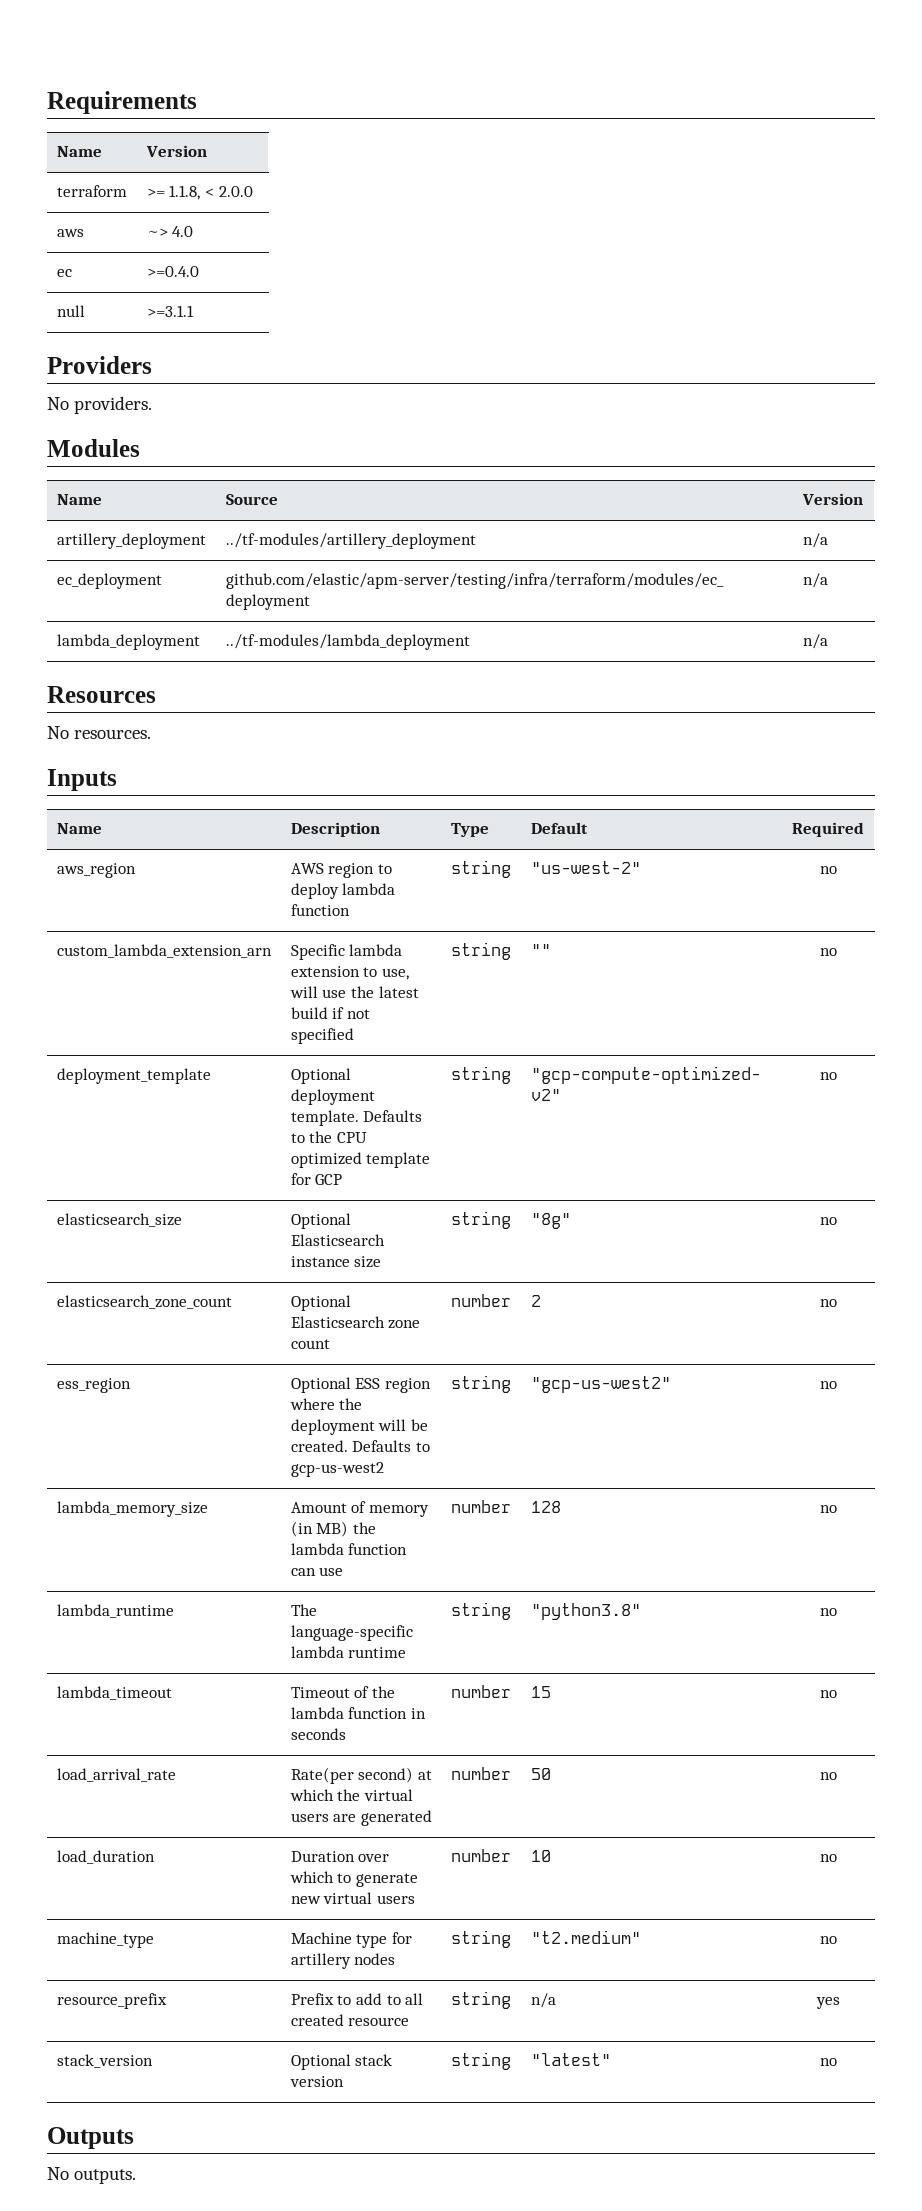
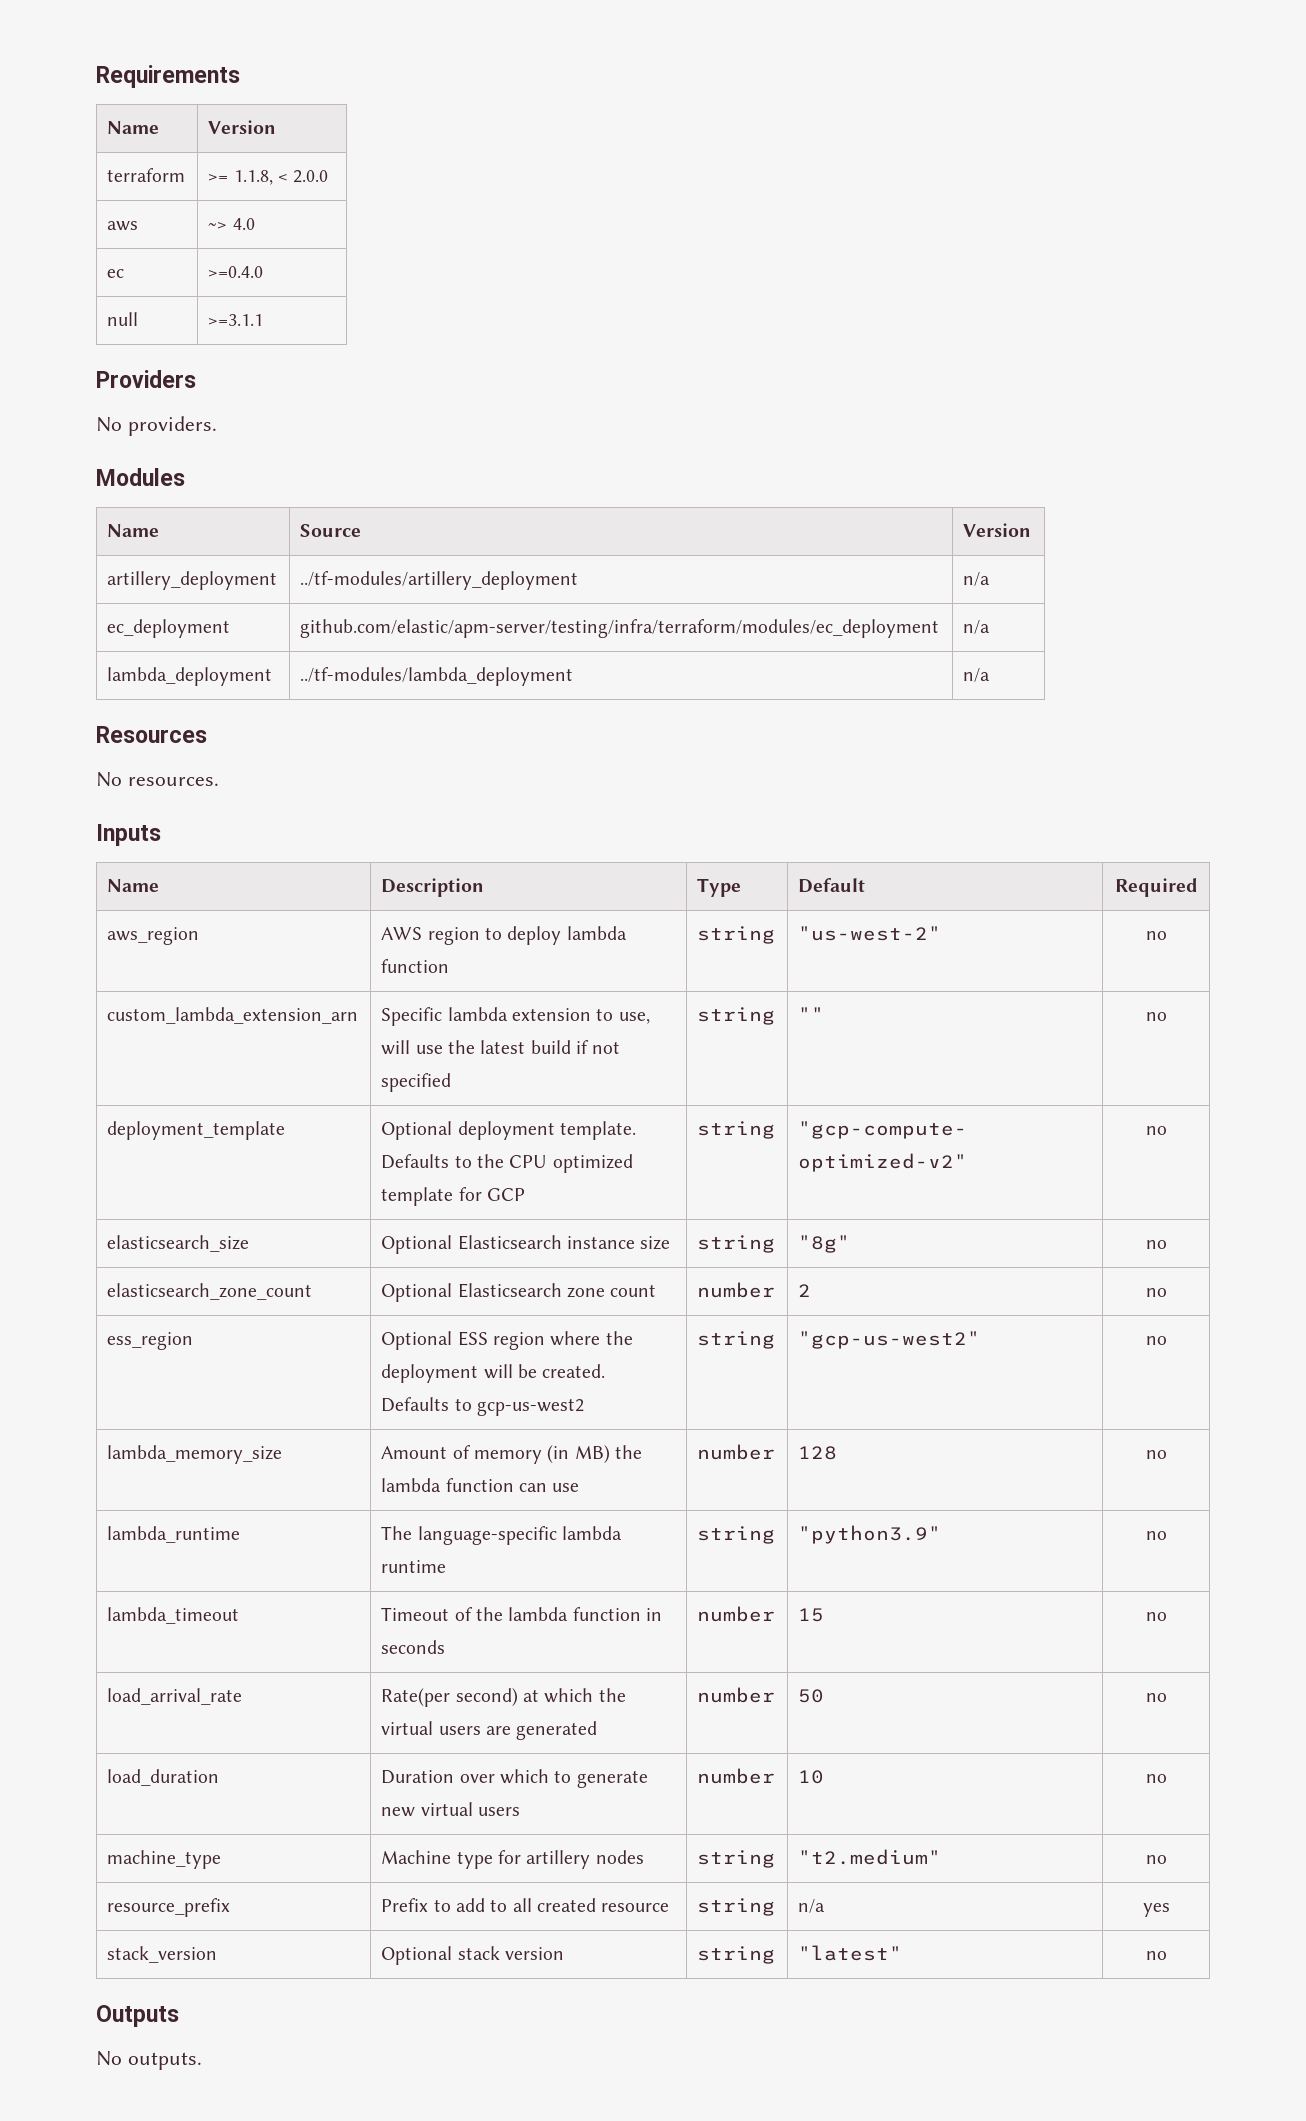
[530,1603,641,1620] "python3.8" -> [798,1525,942,1544] "python3.9"

